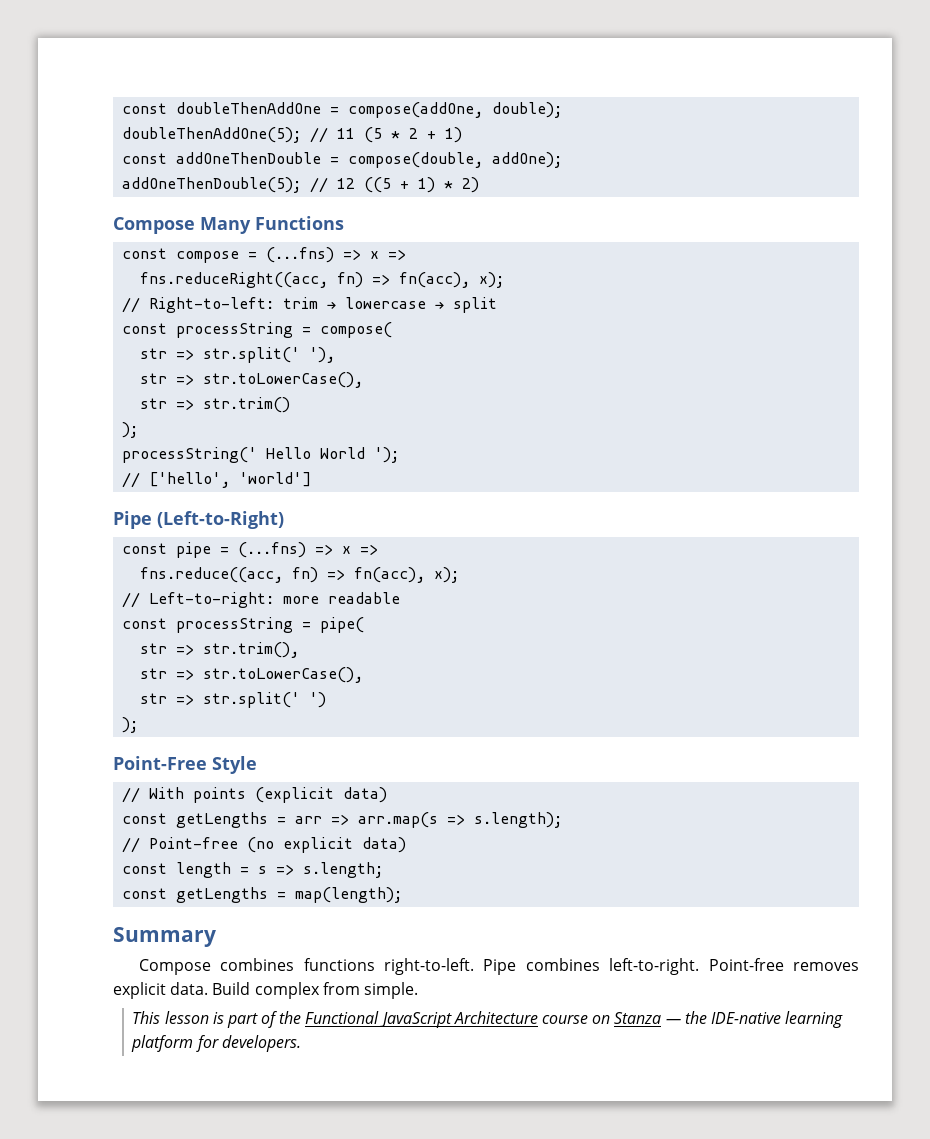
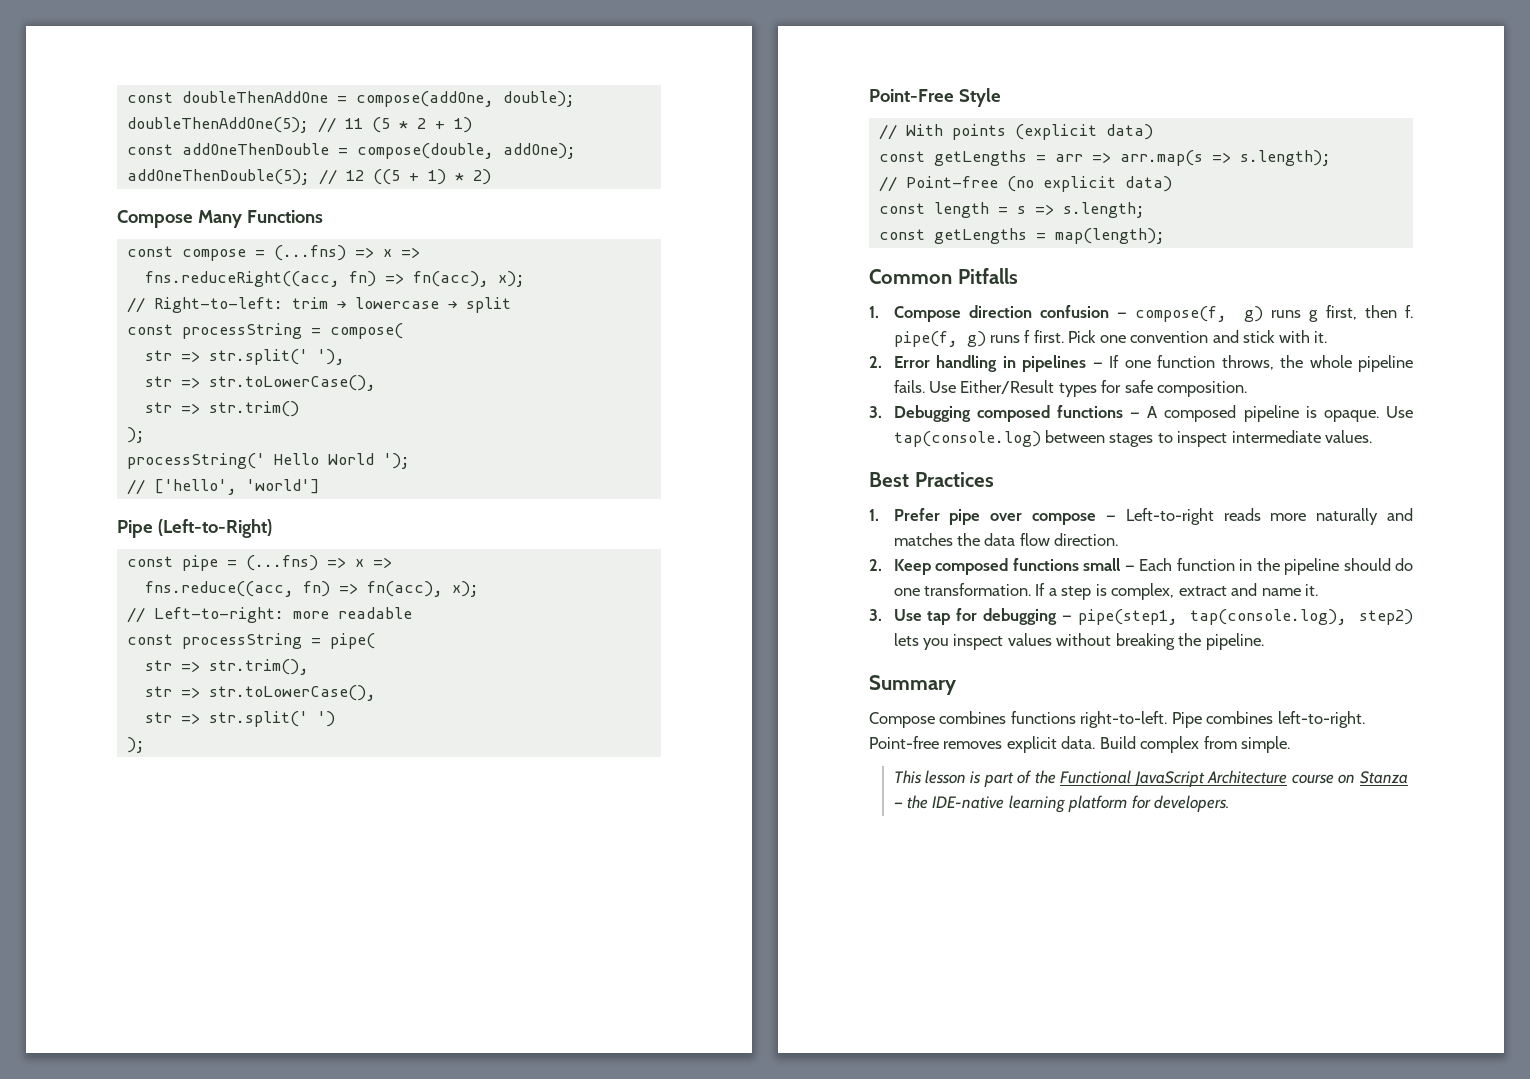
(403, 895) none -> [869,268,1018,284] [869,305,1413,322] [893,330,1328,347] [869,355,1413,372] [893,380,1248,397] [869,405,1413,422] [893,430,1373,447] [869,472,994,487] [869,508,1413,525] [893,533,1119,546] [869,558,1413,575] [893,583,1319,600] [869,608,1413,625] [893,633,1264,650] // Common Pitfalls // 1. Compose direction confusion — compose(f, g) runs g first, then f. pipe(f, g) runs f first. Pick one convention and stick with it. // 2. Error handling in pipelines — If one function throws, the whole pipeline fails. Use Either/Result types for safe composition. // 3. Debugging composed functions — A composed pipeline is opaque. Use tap(console.log) between stages to inspect intermediate values. // Best Practices // 1. Prefer pipe over compose — Left-to-right reads more naturally and matches the data flow direction. // 2. Keep composed functions small — Each function in the pipeline should do one transformation. If a step is complex, extract and name it. // 3. Use tap for debugging — pipe(step1, tap(console.log), step2) lets you inspect values without breaking the pipeline.

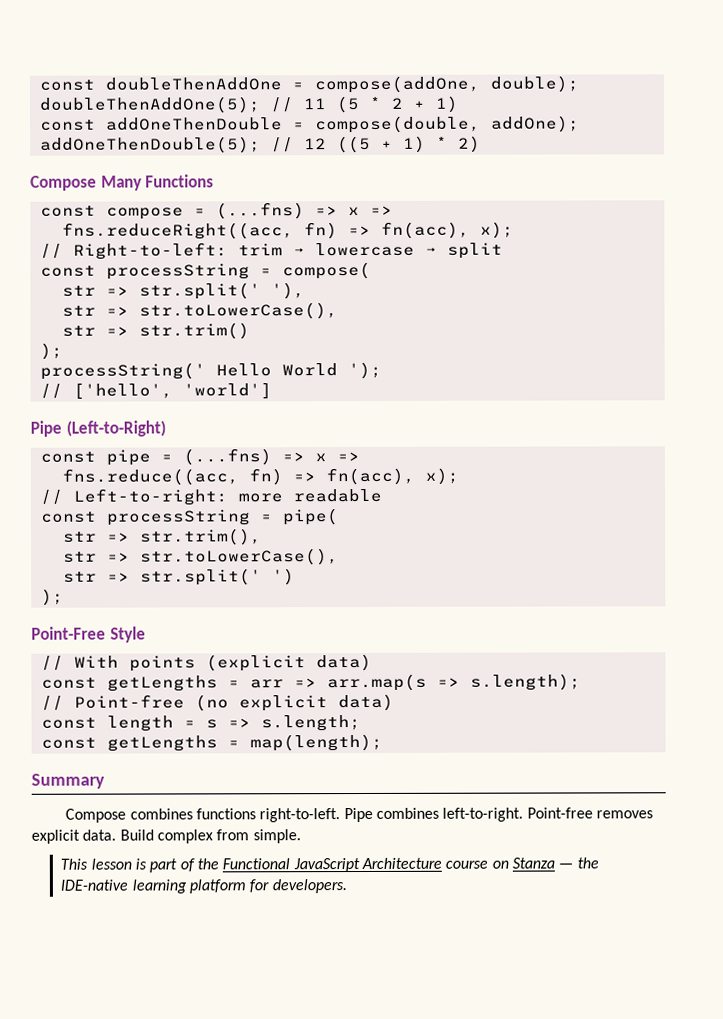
[869,268,1018,284] [869,305,1413,322] [893,330,1328,347] [869,355,1413,372] [893,380,1248,397] [869,405,1413,422] [893,430,1373,447] [869,472,994,487] [869,508,1413,525] [893,533,1119,546] [869,558,1413,575] [893,583,1319,600] [869,608,1413,625] [893,633,1264,650] // Common Pitfalls // 1. Compose direction confusion — compose(f, g) runs g first, then f. pipe(f, g) runs f first. Pick one convention and stick with it. // 2. Error handling in pipelines — If one function throws, the whole pipeline fails. Use Either/Result types for safe composition. // 3. Debugging composed functions — A composed pipeline is opaque. Use tap(console.log) between stages to inspect intermediate values. // Best Practices // 1. Prefer pipe over compose — Left-to-right reads more naturally and matches the data flow direction. // 2. Keep composed functions small — Each function in the pipeline should do one transformation. If a step is complex, extract and name it. // 3. Use tap for debugging — pipe(step1, tap(console.log), step2) lets you inspect values without breaking the pipeline. -> (383, 742) none

